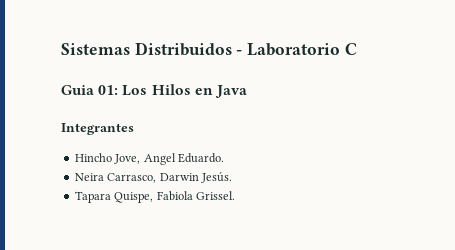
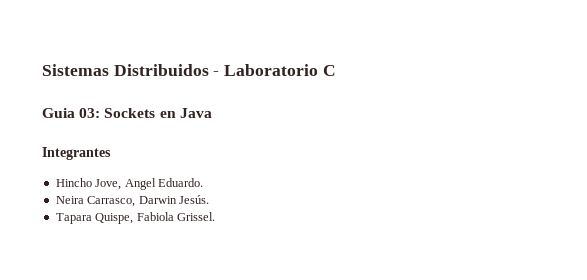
[98,84,191,96] 01: Los Hilos -> [79,108,156,118] 03: Sockets

